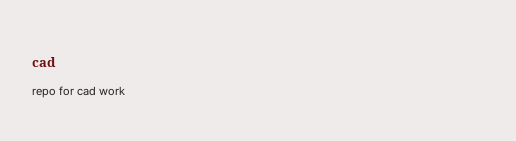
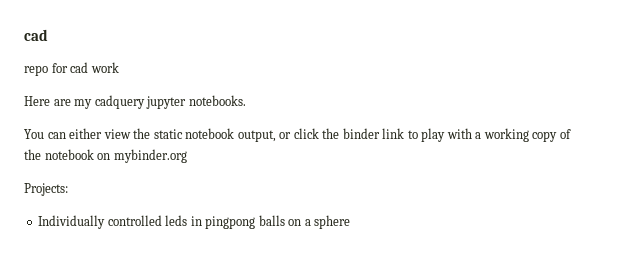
(126, 91) none -> [24,95,246,109] [24,128,571,142] [24,149,187,163] [24,183,68,196] [38,215,351,229] // Here are my cadquery jupyter notebooks. // You can either view the static notebook output, or click the binder link to play with a working copy of the notebook on mybinder.org // Projects: // Individually controlled leds in pingpong balls on a sphere

